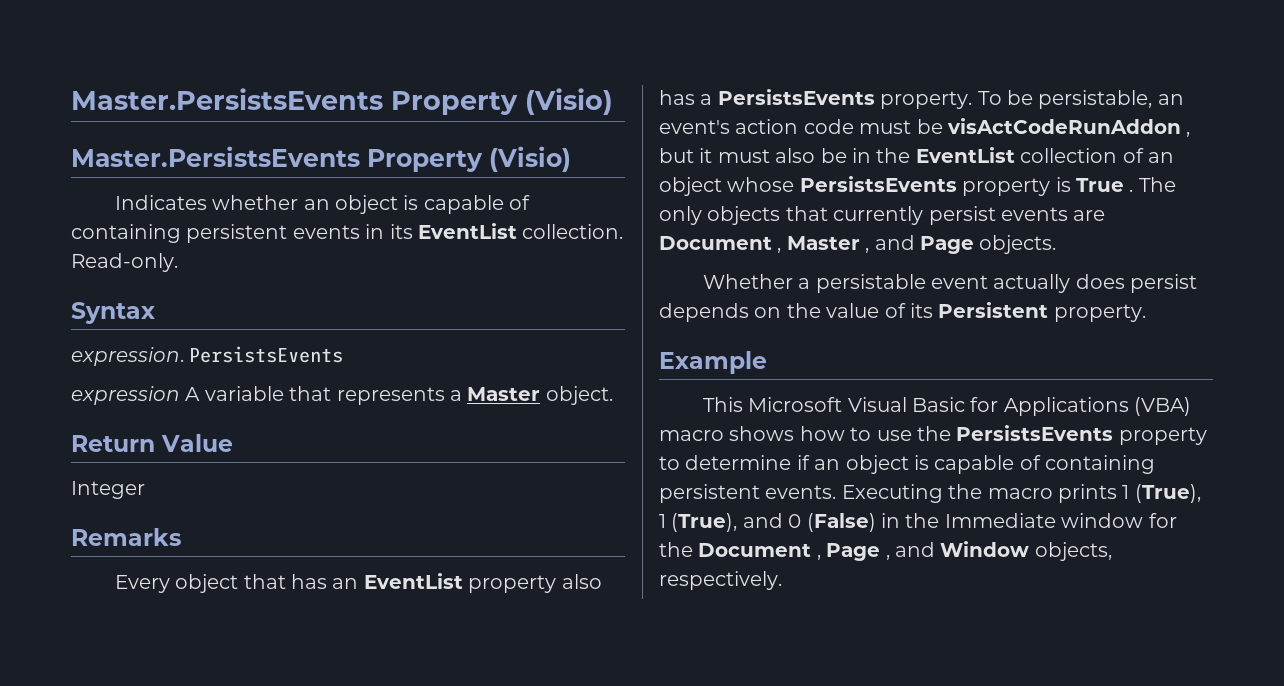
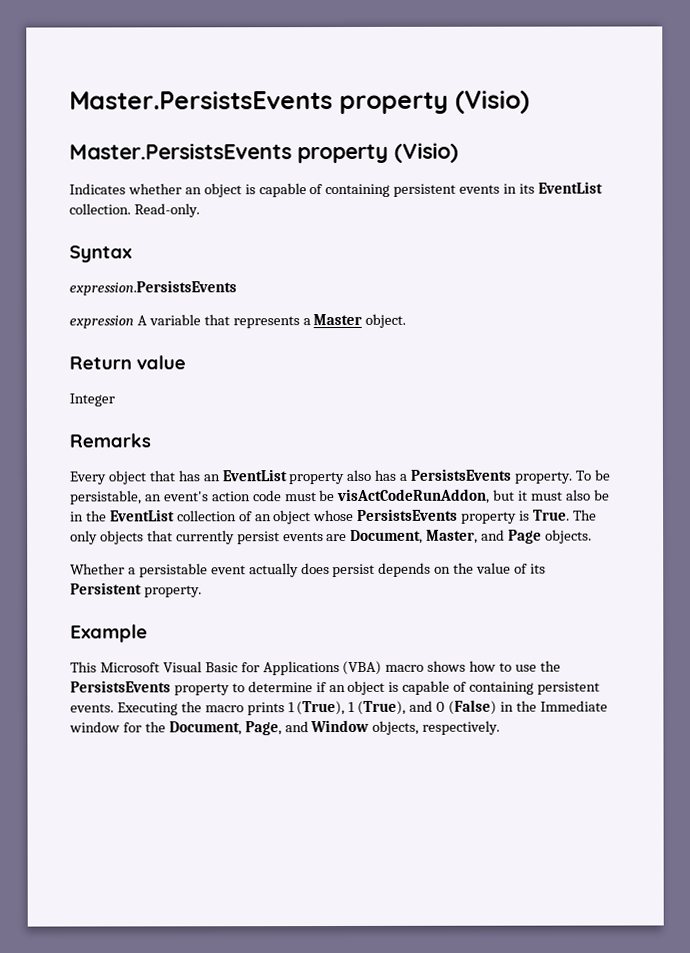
[71,88,518,115] Master.PersistsEvents Property -> [69,91,449,115] Master.PersistsEvents property
[367,149,483,172] Property -> [297,143,389,164] property
[71,346,344,366] expression. PersistsEvents -> [69,280,237,296] expression.PersistsEvents
[161,434,233,452] Value -> [136,355,186,370] value
[947,118,1191,137] visActCodeRunAddon , -> [337,488,491,505] visActCodeRunAddon,
[1076,178,1134,192] True . -> [533,509,571,521] True.
[659,236,870,253] Document , Master , -> [350,529,479,544] Document, Master,
[698,543,890,561] Document , Page , -> [168,721,282,736] Document, Page,

